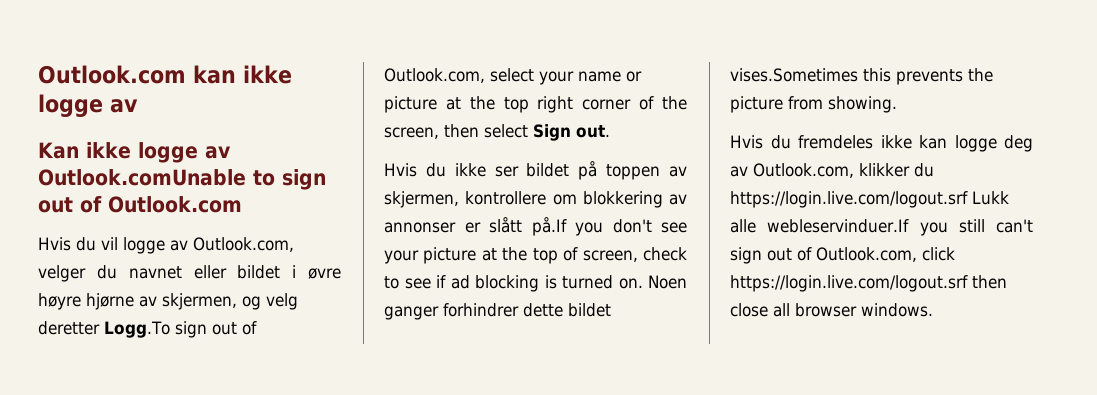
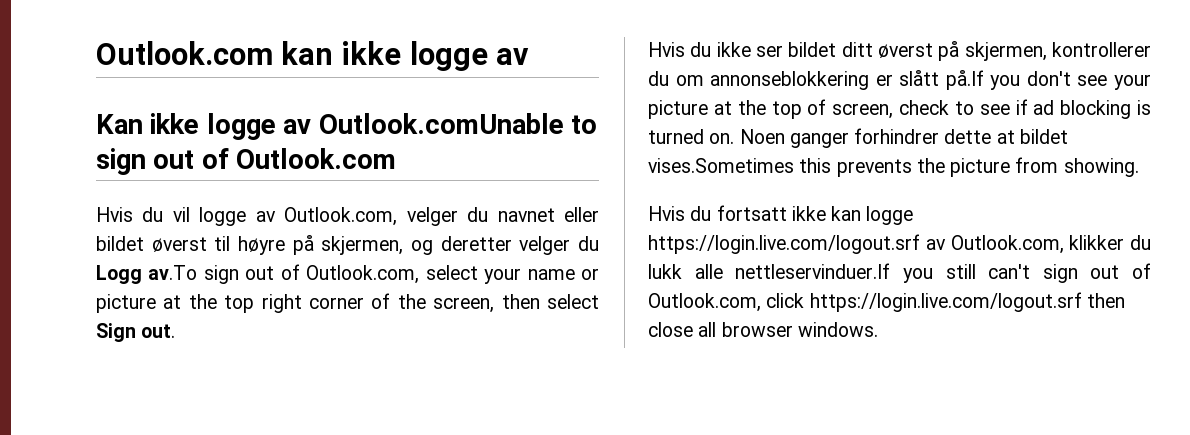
[292,265,341,279] [38,293,298,310] [38,321,170,338] i øvre høyre hjørne av skjermen, og velg deretter Logg.To -> [151,235,599,255] [96,265,198,284] øverst til høyre på skjermen, og deretter velger du Logg av.To
[578,161,687,180] [384,191,687,208] [384,222,456,233] på toppen av skjermen, kontrollere om blokkering av annonser -> [841,41,1151,61] [648,71,870,90] ditt øverst på skjermen, kontrollerer du om annonseblokkering
(563, 310) none -> [996,130,1015,144] at
[798,135,873,149] fremdeles -> [716,205,787,221] fortsatt
[1004,135,1033,152] deg -> [648,234,920,254] https://login.live.com/logout.srf
[730,191,1009,208] [730,219,910,233] https://login.live.com/logout.srf Lukk alle webleservinduer.If -> [648,263,891,279] lukk alle nettleservinduer.If

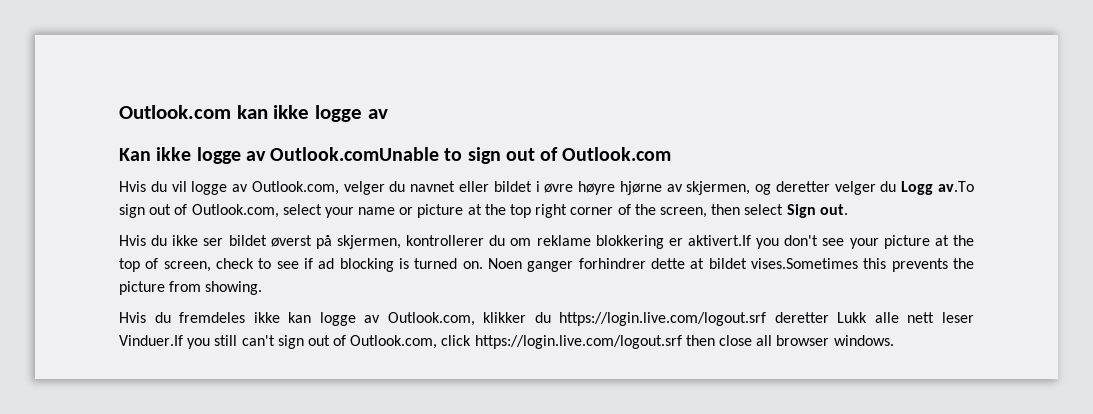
[151,235,314,255] øverst til høyre på -> [535,181,683,195] i øvre høyre hjørne av
[841,42,873,57] ditt -> (267, 240) none
[710,70,984,90] annonseblokkering er slått på.If -> [536,235,751,249] reklame blokkering er aktivert.If
[716,205,787,221] fortsatt -> [179,312,246,323] fremdeles
[648,234,920,254] https://login.live.com/logout.srf -> (356, 319) none
[648,263,891,279] lukk alle nettleservinduer.If -> [559,312,974,326] [119,335,183,346] https://login.live.com/logout.srf deretter Lukk alle nett leser Vinduer.If

